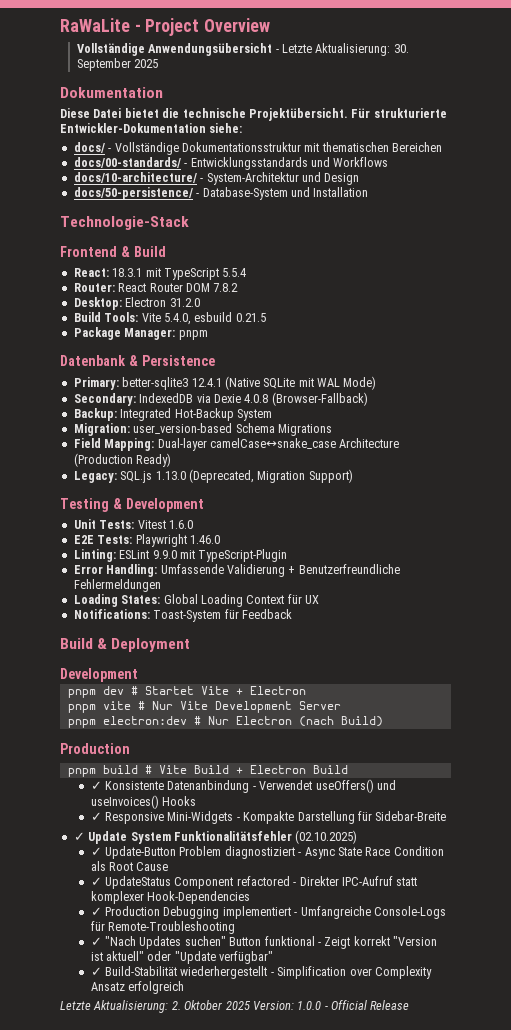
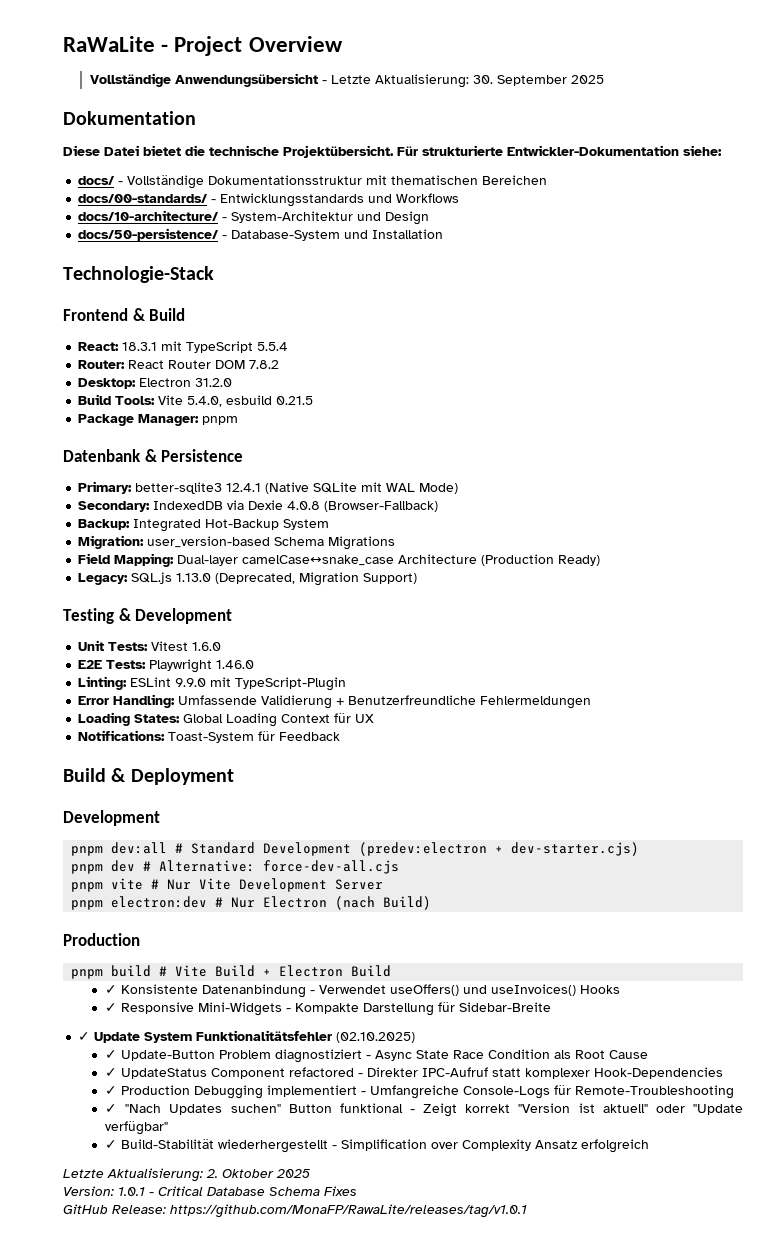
(138, 675) none -> [71,842,640,856] // pnpm dev:all # Standard Development (predev:electron + dev-starter.cjs)
[144,686,306,695] Startet Vite + Electron -> [159,860,400,874] Alternative: force-dev-all.cjs
[252,1000,410,1010] Version: 1.0.0 - Official Release -> [63,1186,357,1196] [63,1204,527,1218] // Version: 1.0.1 - Critical Database Schema Fixes // GitHub Release: https://github.com/MonaFP/RawaLite/releases/tag/v1.0.1

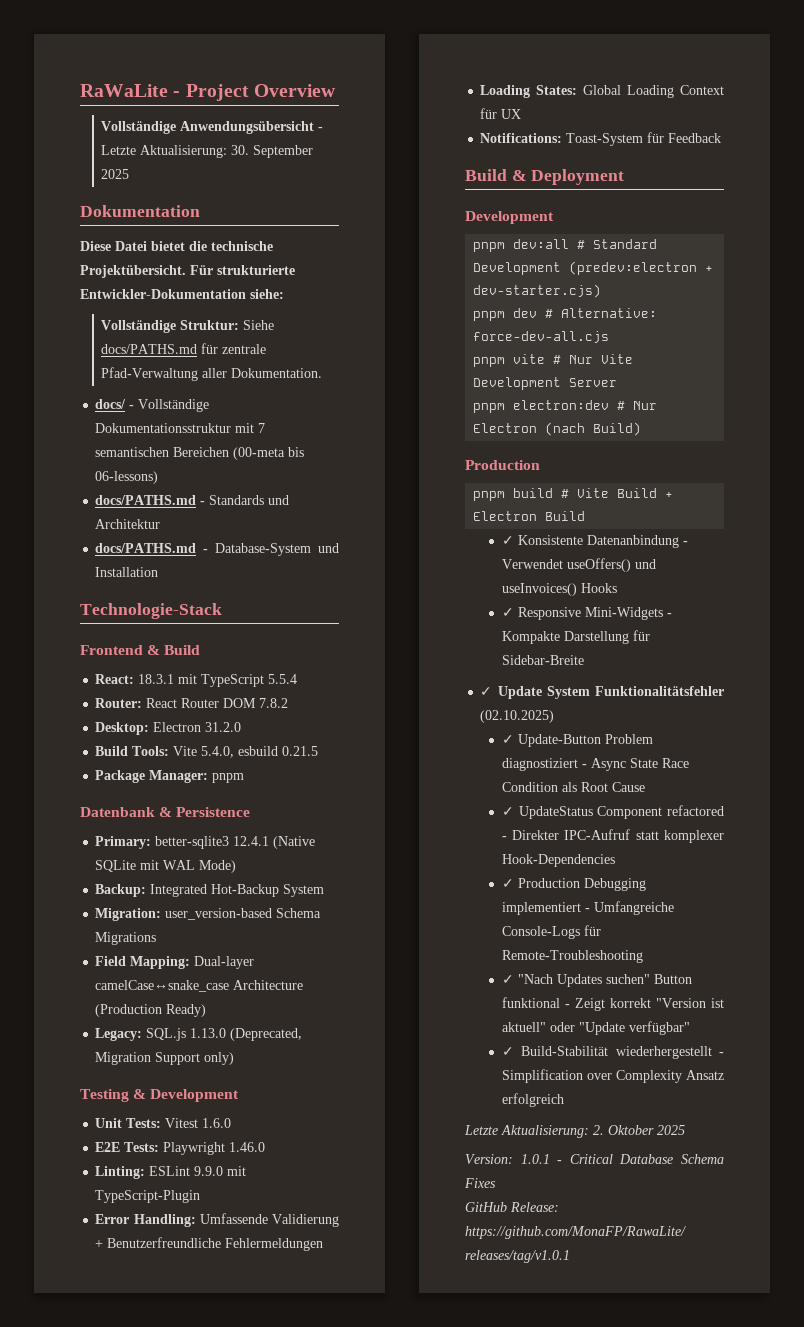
(722, 150) none -> [101,320,275,333] [101,343,267,354] [101,367,323,381] // Vollständige Struktur: Siehe docs/PATHS.md für zentrale Pfad-Verwaltung aller Dokumentation.
[391,175,479,185] thematischen -> [258,423,266,433] [95,447,170,457] 7 semantischen
[78,193,460,207] [78,210,430,225] [78,228,219,241] // docs/00-standards/ - Entwicklungsstandards und Workflows // docs/10-architecture/ - System-Architektur und Design // docs/50-persistence/ -> [233,447,305,460] [95,471,159,484] [95,495,290,505] [95,519,161,529] [95,543,197,553] (00-meta bis 06-lessons) // docs/PATHS.md - Standards und Architektur // docs/PATHS.md
[78,500,439,512] // Secondary: IndexedDB via Dexie 4.0.8 (Browser-Fallback) -> (237, 866) none
[363,573,418,584] Support) -> [155,1052,235,1065] Support only)

